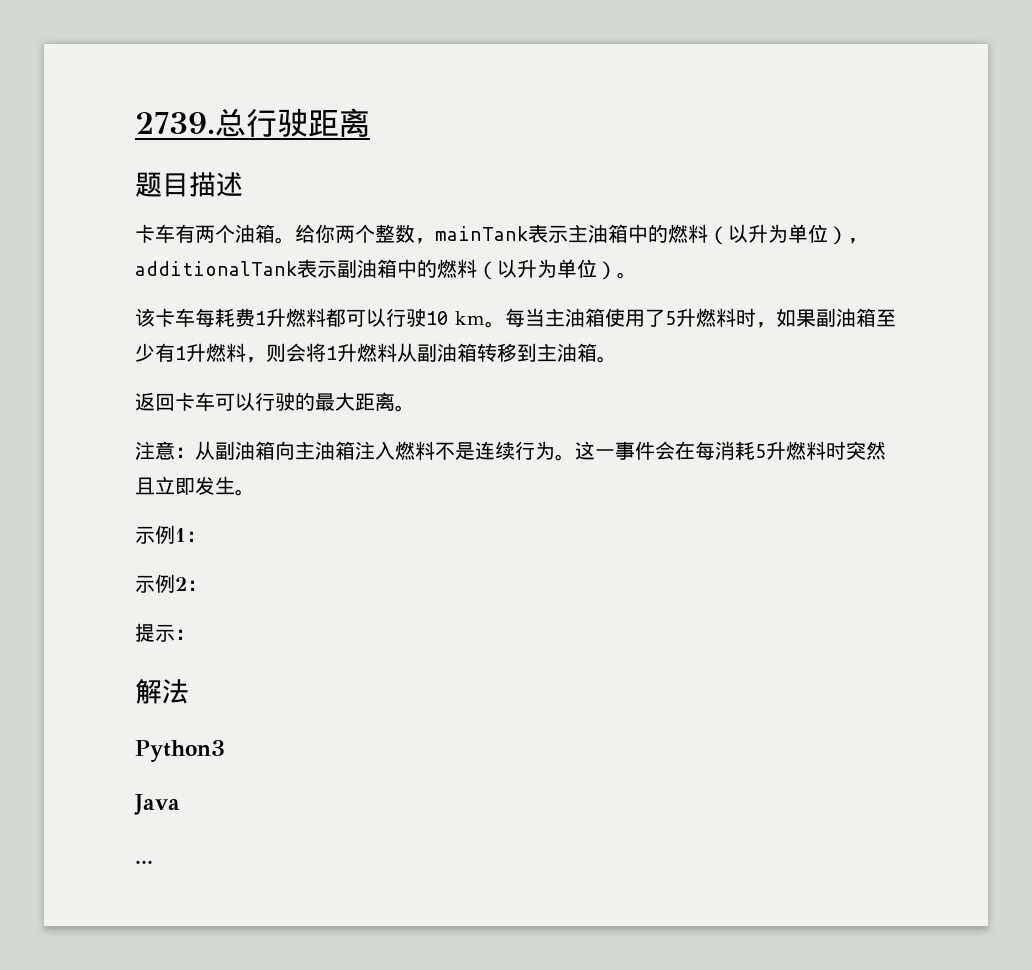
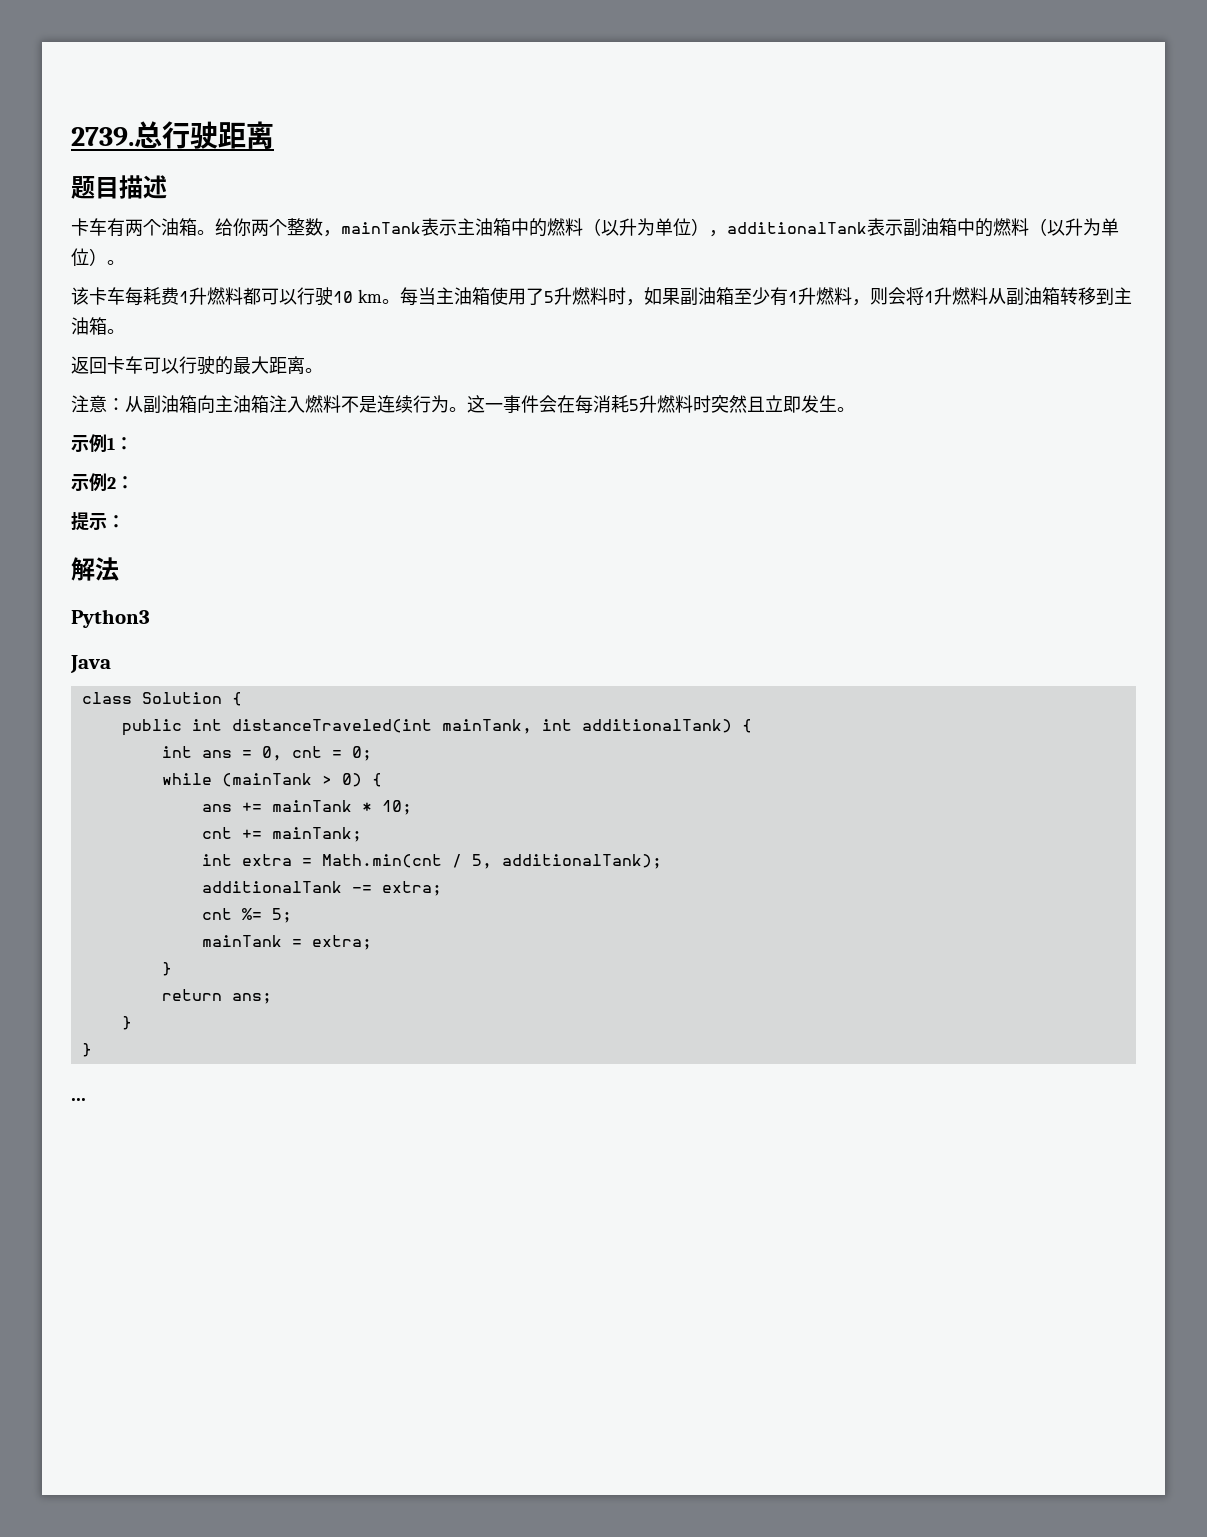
(180, 804) none -> [81,692,242,706] [121,719,752,736] [161,746,372,761] [161,773,382,787] [201,800,412,815] [201,827,362,842] [201,854,662,869] [201,881,442,896] [201,908,292,923] [201,935,372,950] [161,962,172,976] [161,989,272,1004] [121,1016,132,1030] [81,1043,92,1057] // class Solution { // public int distanceTraveled(int mainTank, int additionalTank) { // int ans = 0, cnt = 0; // while (mainTank > 0) { // ans += mainTank * 10; // cnt += mainTank; // int extra = Math.min(cnt / 5, additionalTank); // additionalTank -= extra; // cnt %= 5; // mainTank = extra; // } // return ans; // } // }

